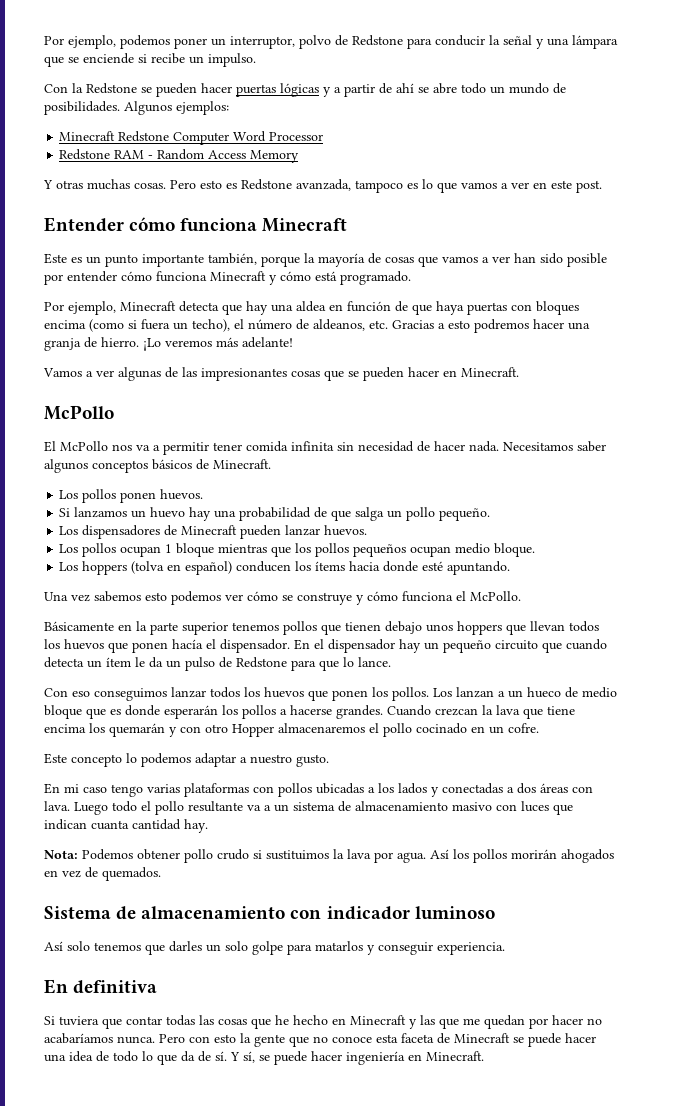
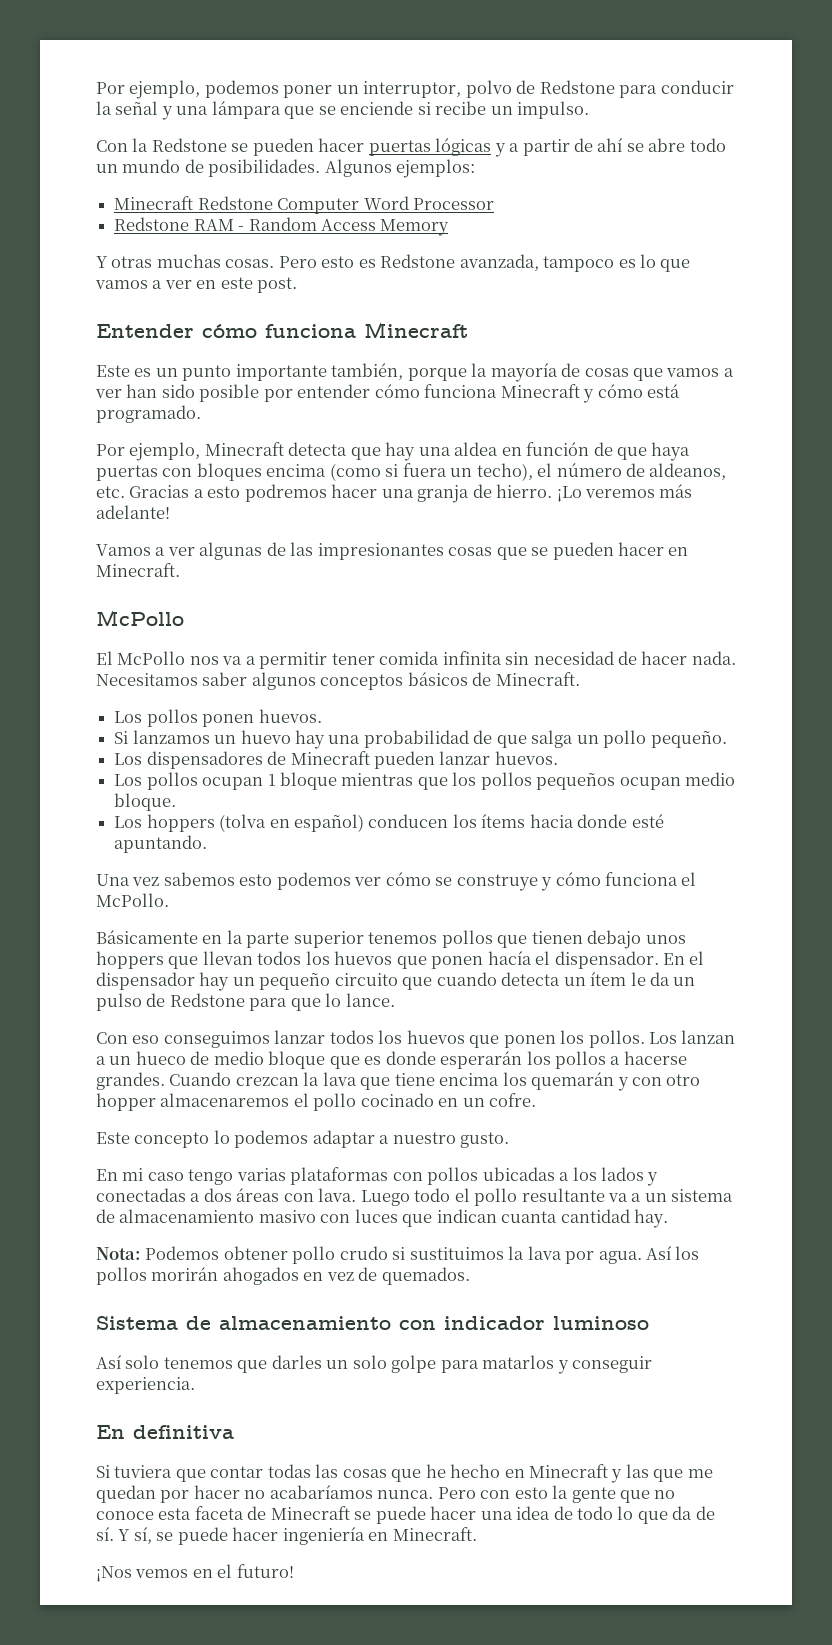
[232,724,274,737] Hopper -> [96,1093,156,1111] hopper
(484, 1056) none -> [96,1564,294,1582] // ¡Nos vemos en el futuro!

